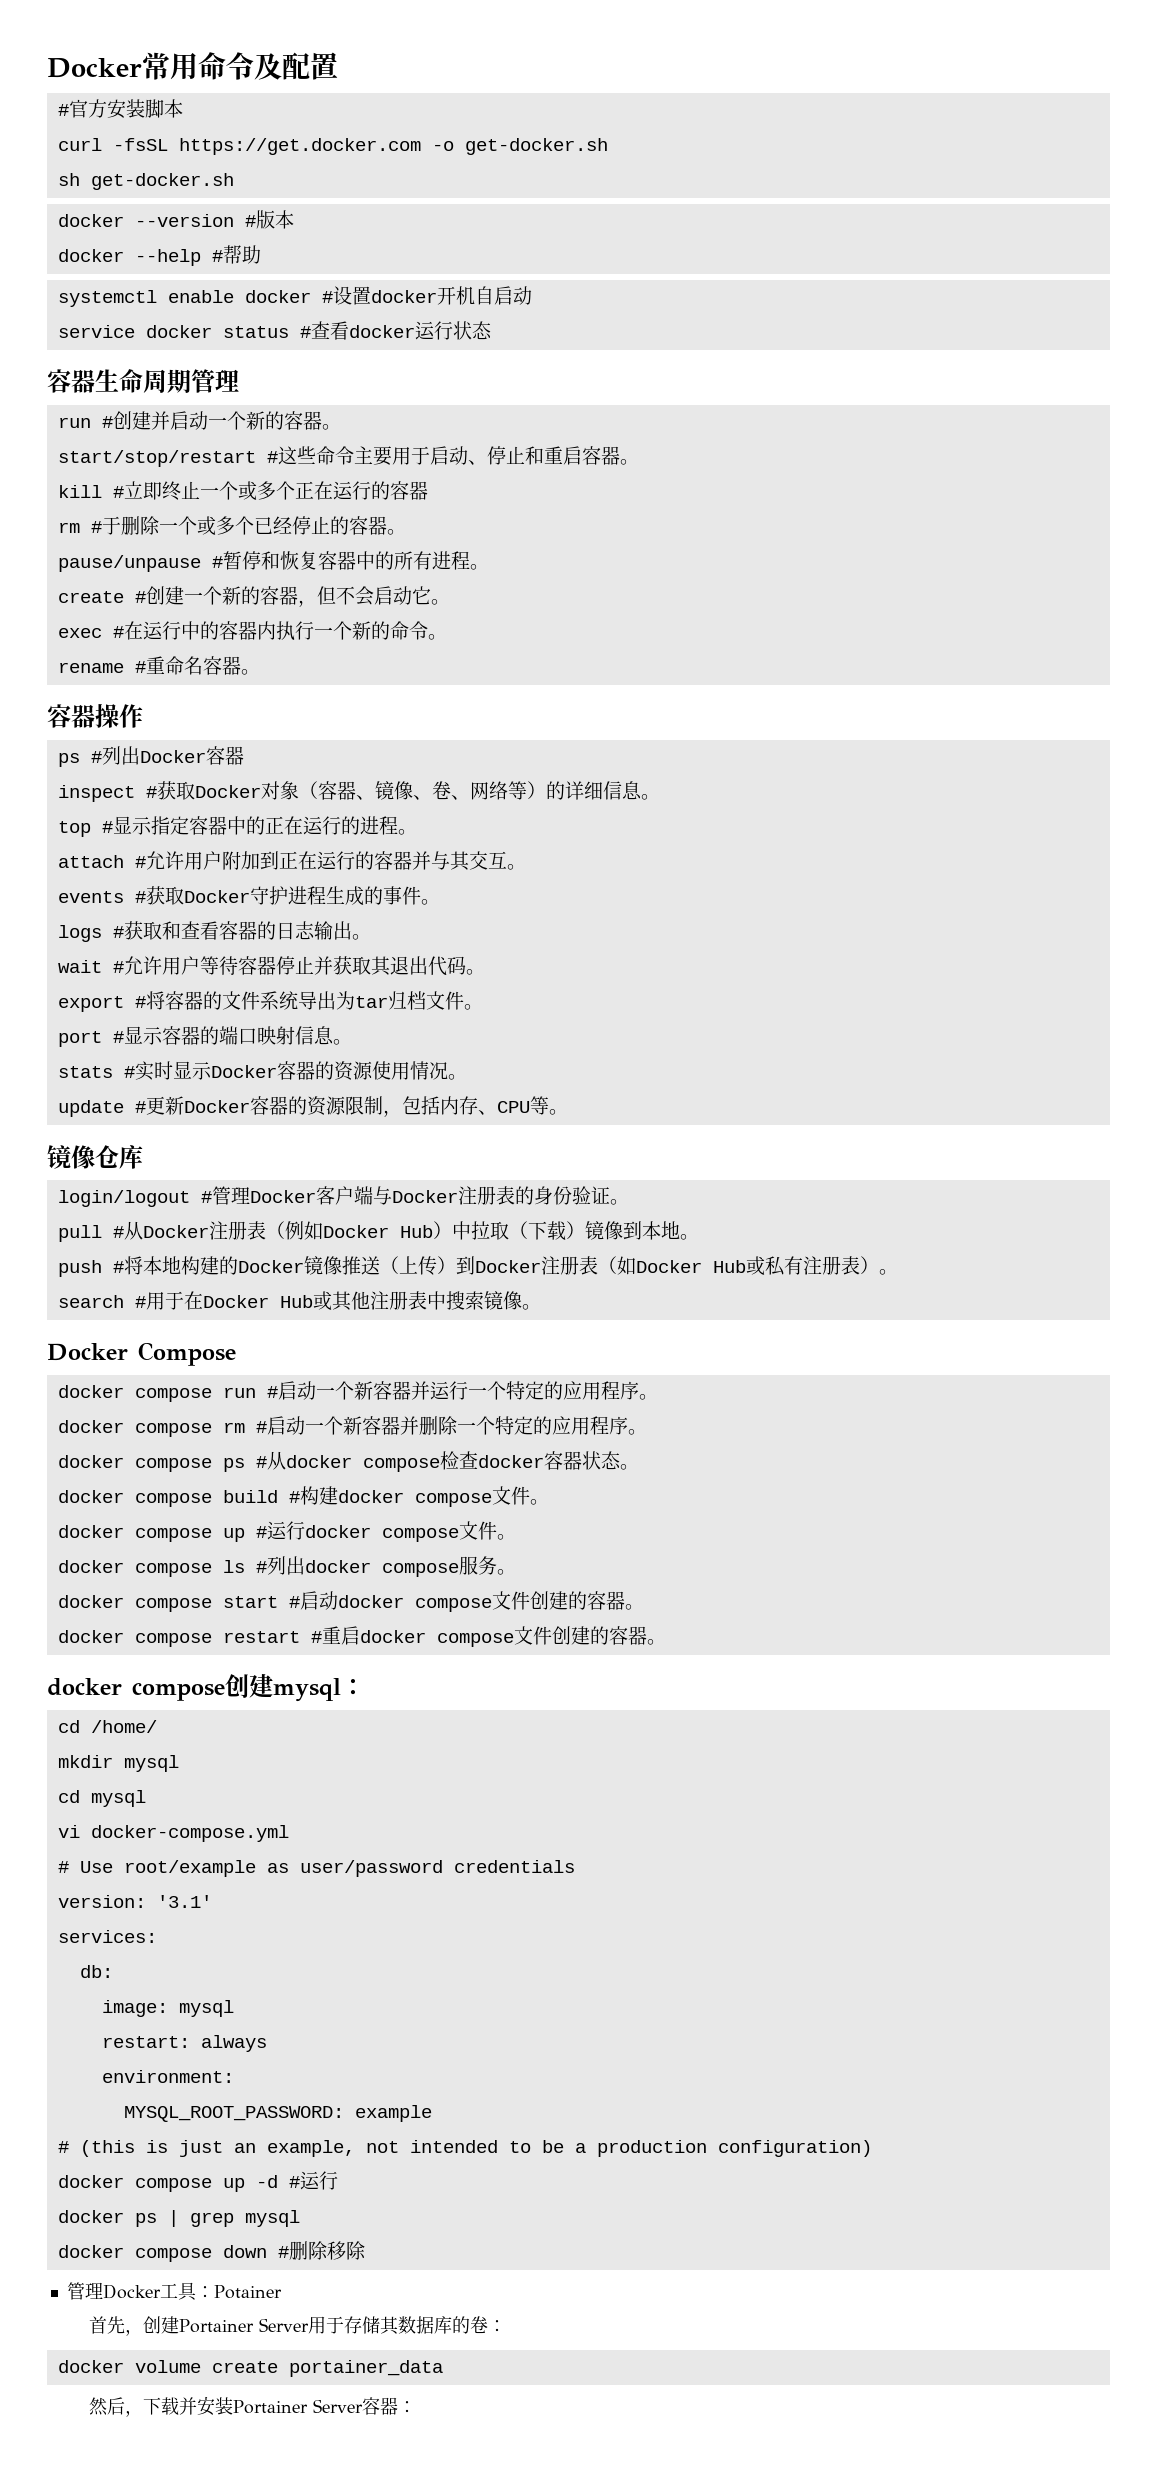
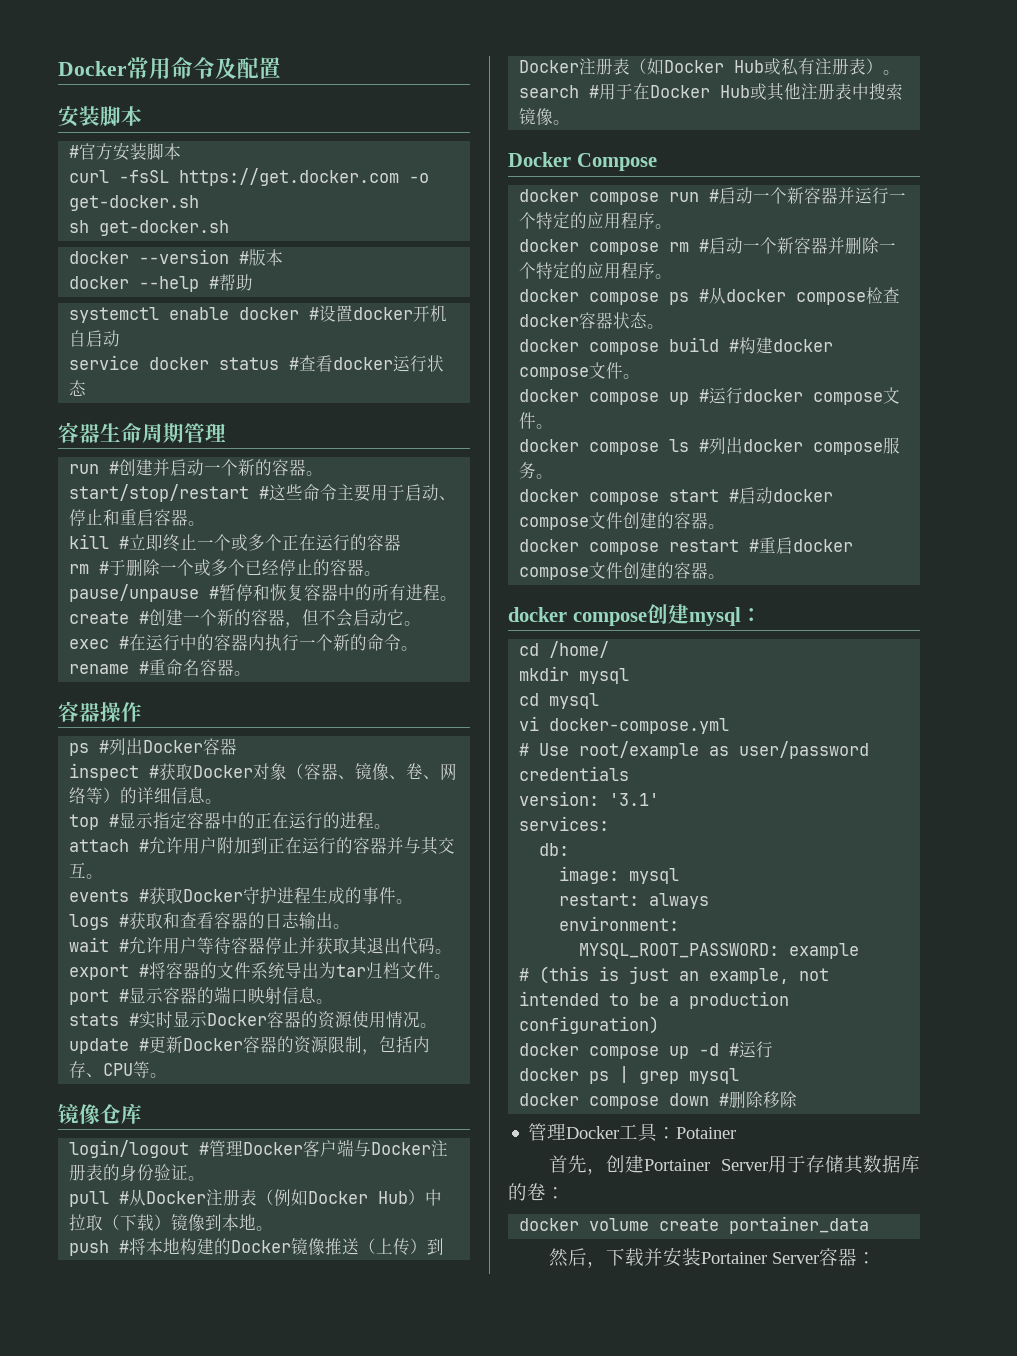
(338, 66) none -> [58,106,142,127] // 安装脚本

